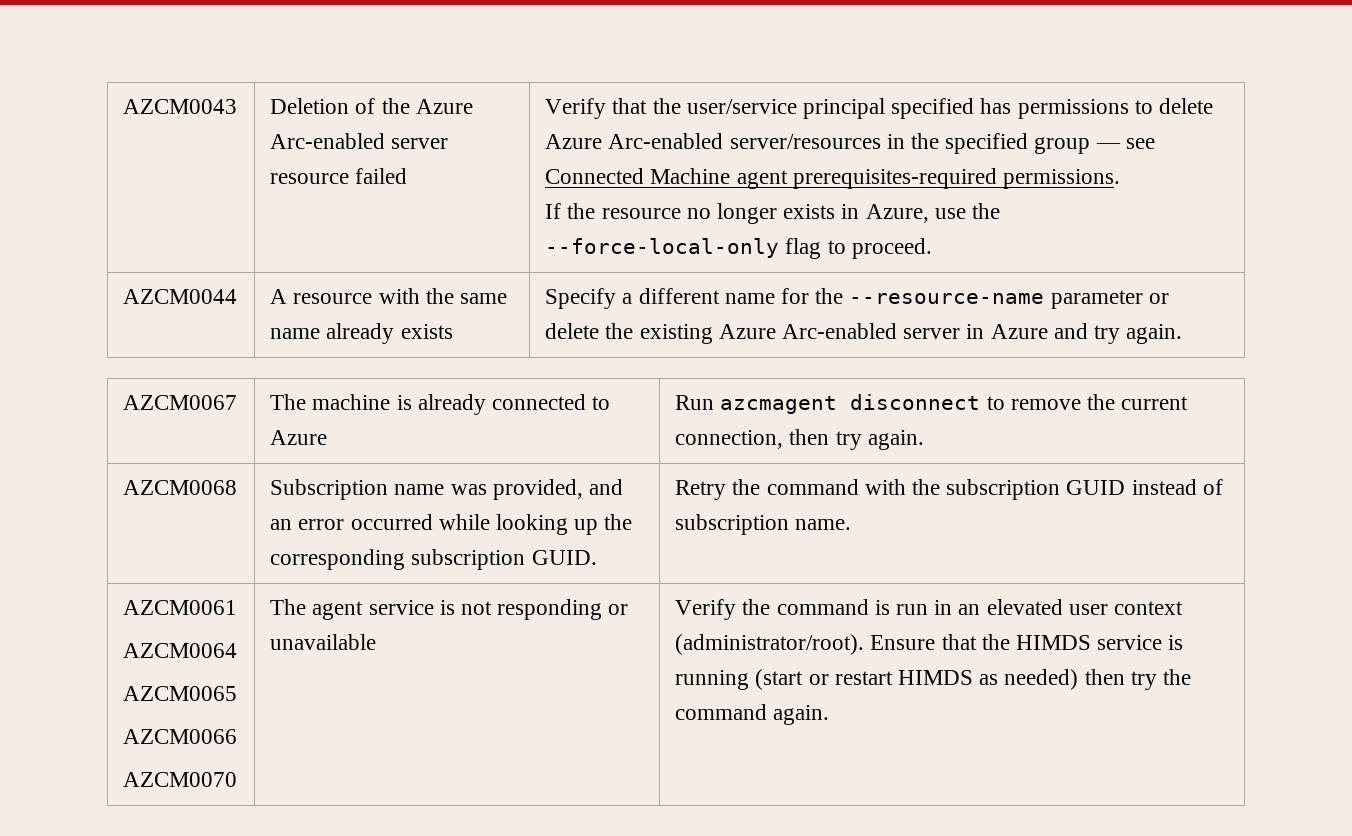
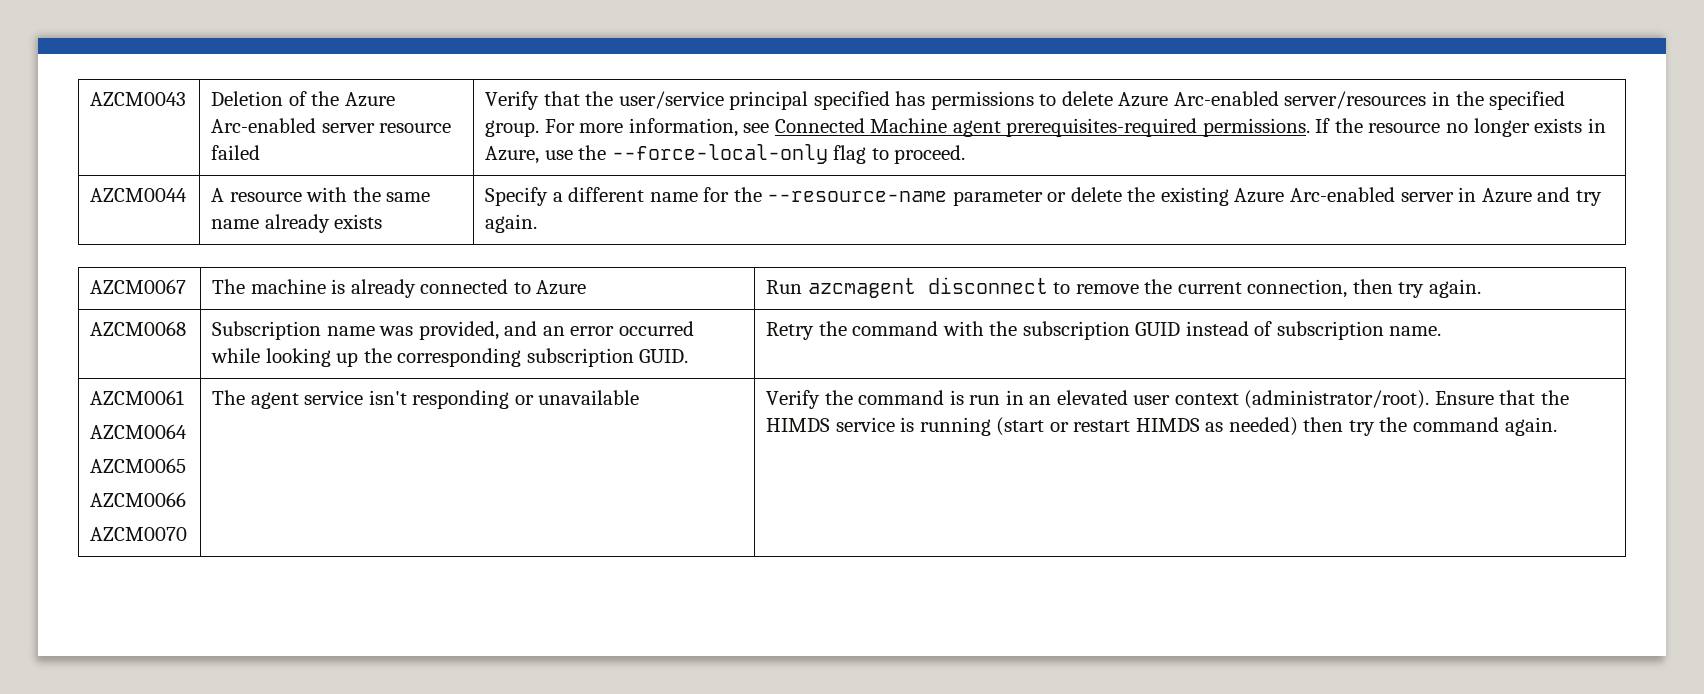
[1034,137,1121,154] group — -> [485,118,738,137] group. For more information,
(1121, 179) // -> (1310, 127) none
[439,600,493,615] is not -> [368,390,407,405] isn't

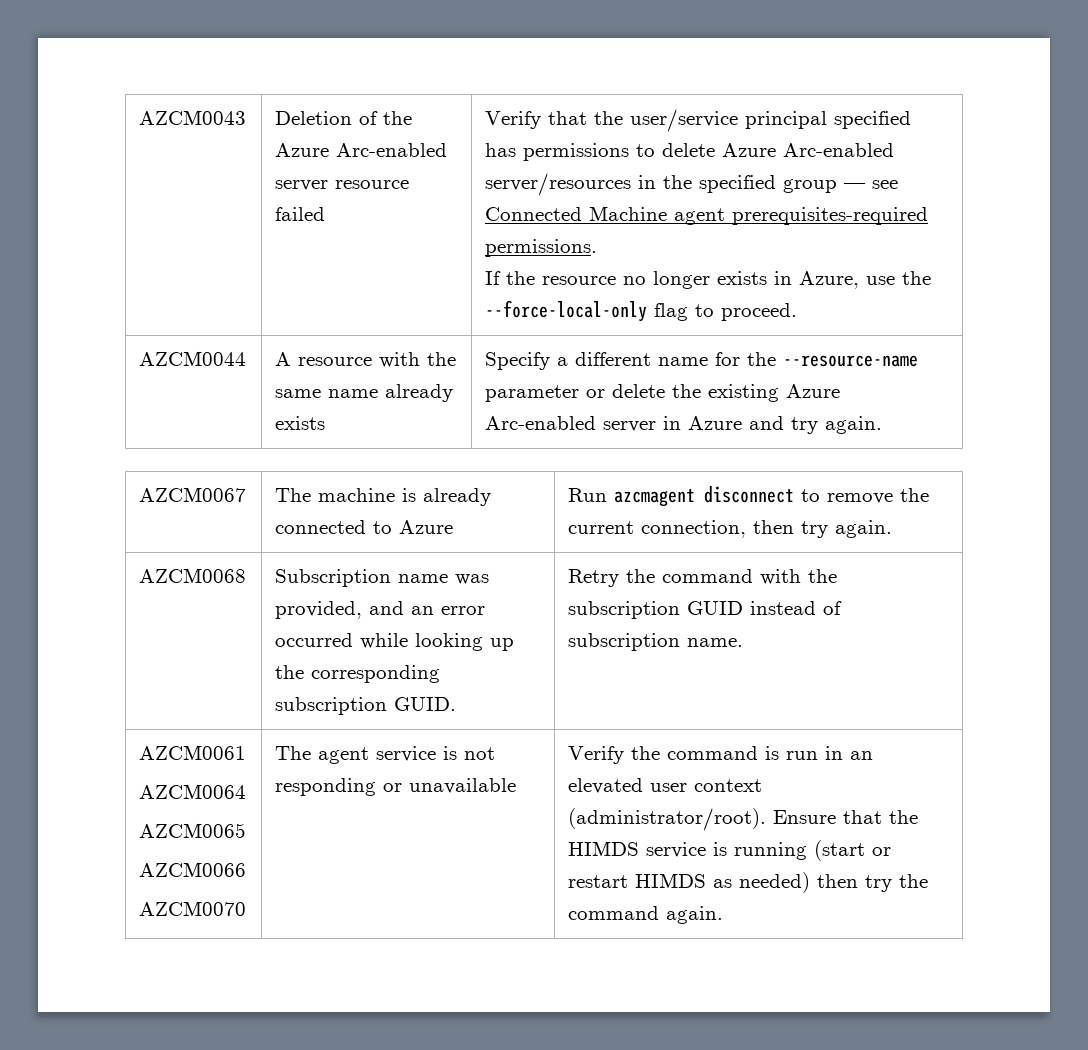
[485,118,738,137] group. For more information, -> [783,179,866,193] group —
(1310, 127) none -> (598, 248) //
[368,390,407,405] isn't -> [443,746,496,760] is not

